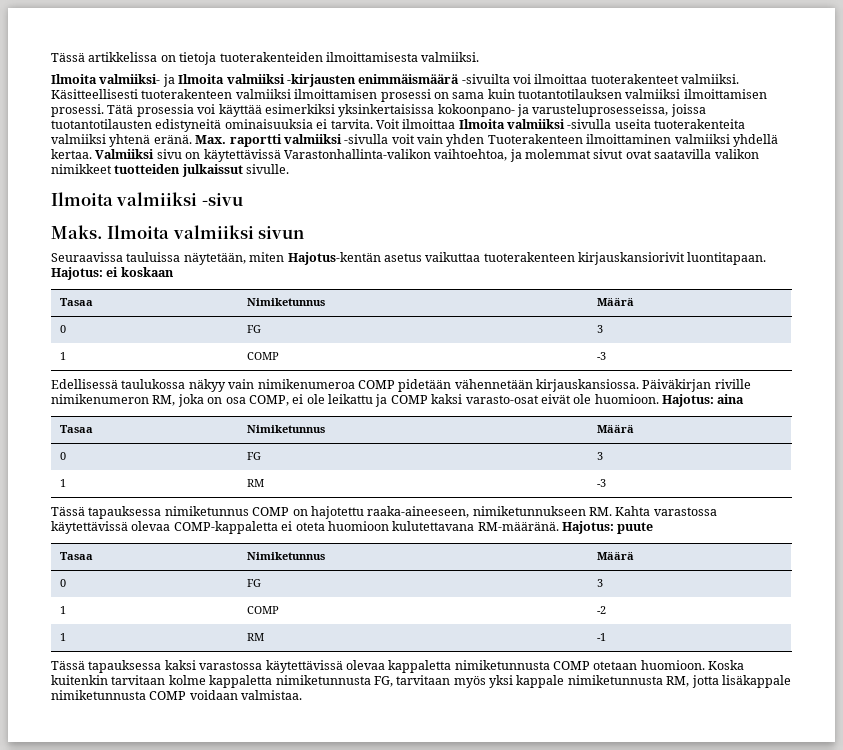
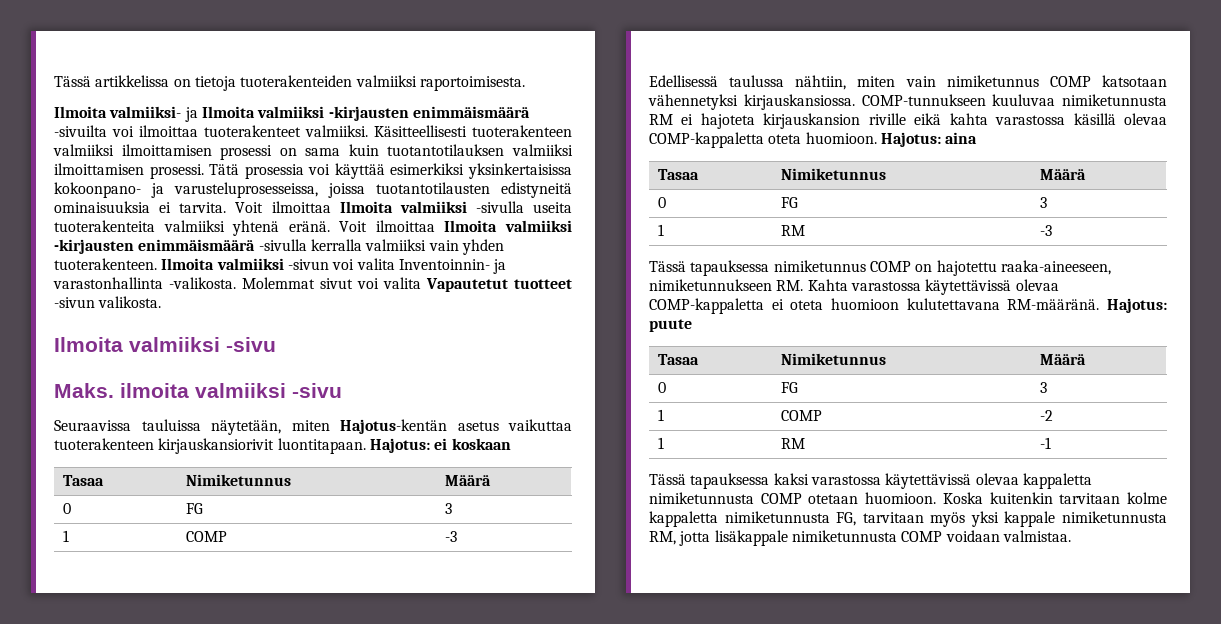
[325,52,480,62] ilmoittamisesta valmiiksi. -> [355,75,525,91] valmiiksi raportoimisesta.
[195,134,778,147] [51,149,759,162] [51,164,290,177] Max. raportti valmiiksi -sivulla voit vain yhden Tuoterakenteen ilmoittaminen valmiiksi yhdellä kertaa. Valmiiksi sivu on käytettävissä Varastonhallinta-valikon vaihtoehtoa, ja molemmat sivut ovat saatavilla valikon nimikkeet tuotteiden julkaissut sivulle. -> [339,220,572,232] [54,239,504,255] [54,258,507,274] [53,277,572,292] [54,296,162,308] Voit ilmoittaa Ilmoita valmiiksi -kirjausten enimmäismäärä -sivulla kerralla valmiiksi vain yhden tuoterakenteen. Ilmoita valmiiksi -sivun voi valita Inventoinnin- ja varastonhallinta -valikosta. Molemmat sivut voi valita Vapautetut tuotteet -sivun valikosta.
[107,225,305,239] Ilmoita valmiiksi sivun -> [120,383,342,398] ilmoita valmiiksi -sivu
[121,379,751,392] [51,394,592,407] taulukossa näkyy vain nimikenumeroa COMP pidetään vähennetään kirjauskansiossa. Päiväkirjan riville nimikenumeron RM, joka on osa COMP, ei ole leikattu ja COMP kaksi varasto-osat eivät ole -> [729,75,1167,90] [648,94,1167,110] [649,113,1167,129] [649,132,802,148] taulussa nähtiin, miten vain nimiketunnus COMP katsotaan vähennetyksi kirjauskansiossa. COMP-tunnukseen kuuluvaa nimiketunnusta RM ei hajoteta kirjauskansion riville eikä kahta varastossa käsillä olevaa COMP-kappaletta oteta

